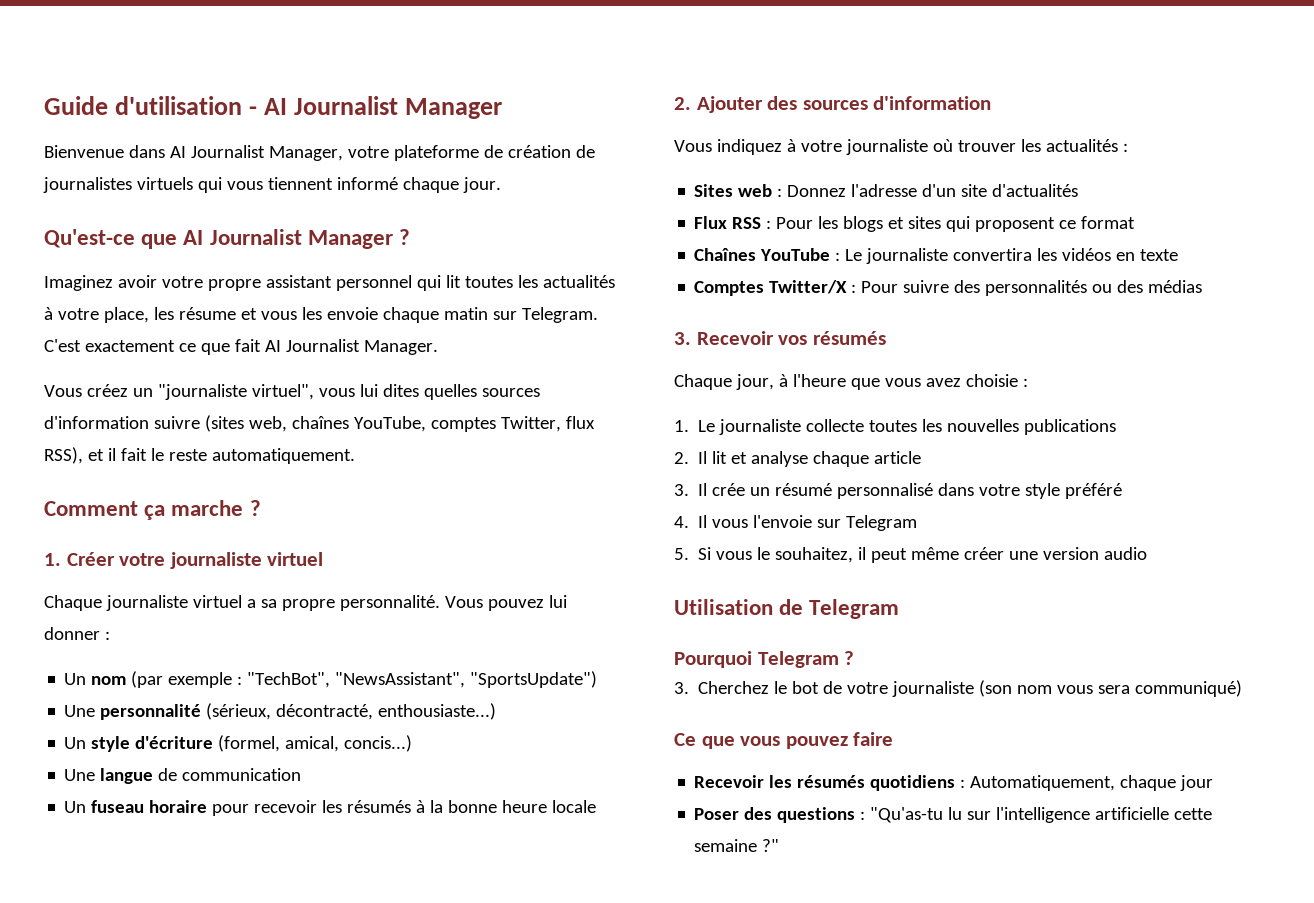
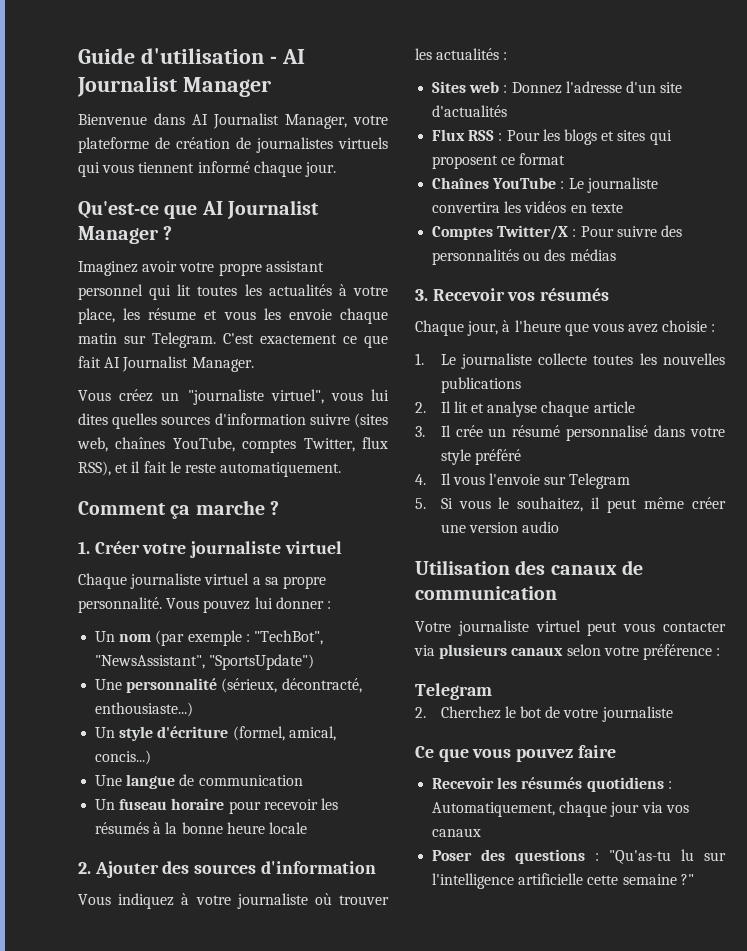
[779,599,900,619] [674,651,855,668] [674,682,689,694] de Telegram // Pourquoi Telegram ? // 3. -> [515,560,643,575] [415,586,557,600] [415,620,726,636] [414,644,721,660] [415,683,492,700] [415,707,426,718] des canaux de communication // Votre journaliste virtuel peut vous contacter via plusieurs canaux selon votre préférence : // Telegram // 2.
[979,680,1243,697] (son nom vous sera communiqué) -> (673, 714) none
(1214, 783) none -> [641,802,689,813] [432,828,482,837] via vos canaux

